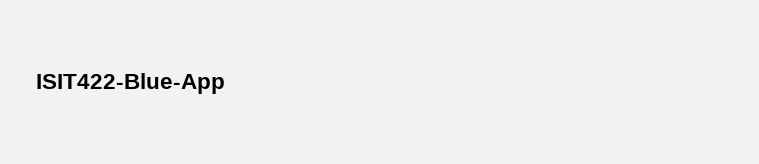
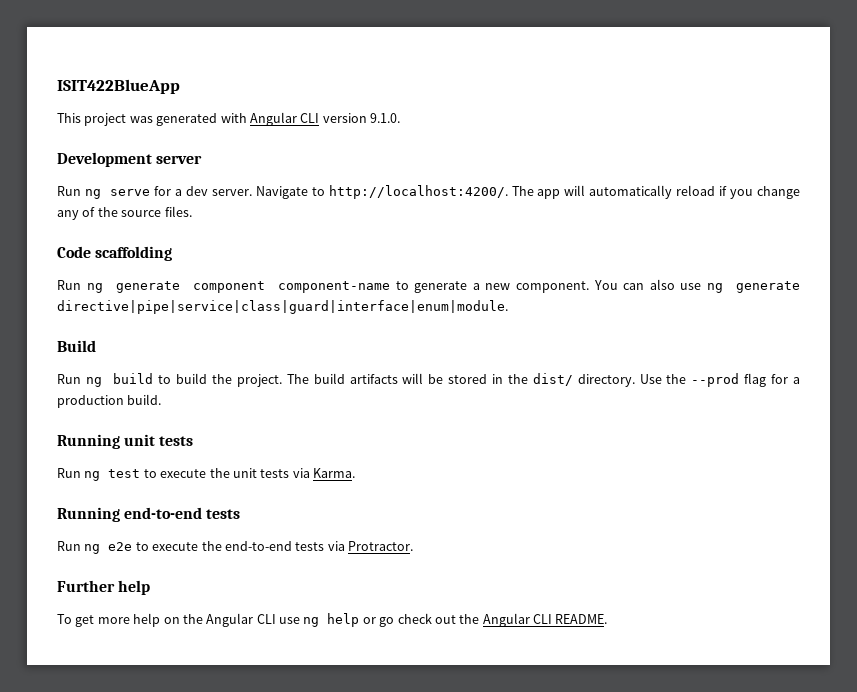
[36,73,225,94] ISIT422-Blue-App -> [57,79,180,94] [57,112,400,126] [57,152,203,167] [57,185,800,199] [57,206,192,220] [57,246,173,261] [57,279,800,293] [57,300,508,314] [57,340,96,352] [57,373,801,387] [57,394,162,408] [57,434,194,449] [57,468,355,481] [57,507,241,522] [57,541,413,554] [57,580,151,595] [57,613,608,627] ISIT422BlueApp // This project was generated with Angular CLI version 9.1.0. // Development server // Run ng serve for a dev server. Navigate to http://localhost:4200/. The app will automatically reload if you change any of the source files. // Code scaffolding // Run ng generate component component-name to generate a new component. You can also use ng generate directive|pipe|service|class|guard|interface|enum|module. // Build // Run ng build to build the project. The build artifacts will be stored in the dist/ directory. Use the --prod flag for a production build. // Running unit tests // Run ng test to execute the unit tests via Karma. // Running end-to-end tests // Run ng e2e to execute the end-to-end tests via Protractor. // Further help // To get more help on the Angular CLI use ng help or go check out the Angular CLI README.

